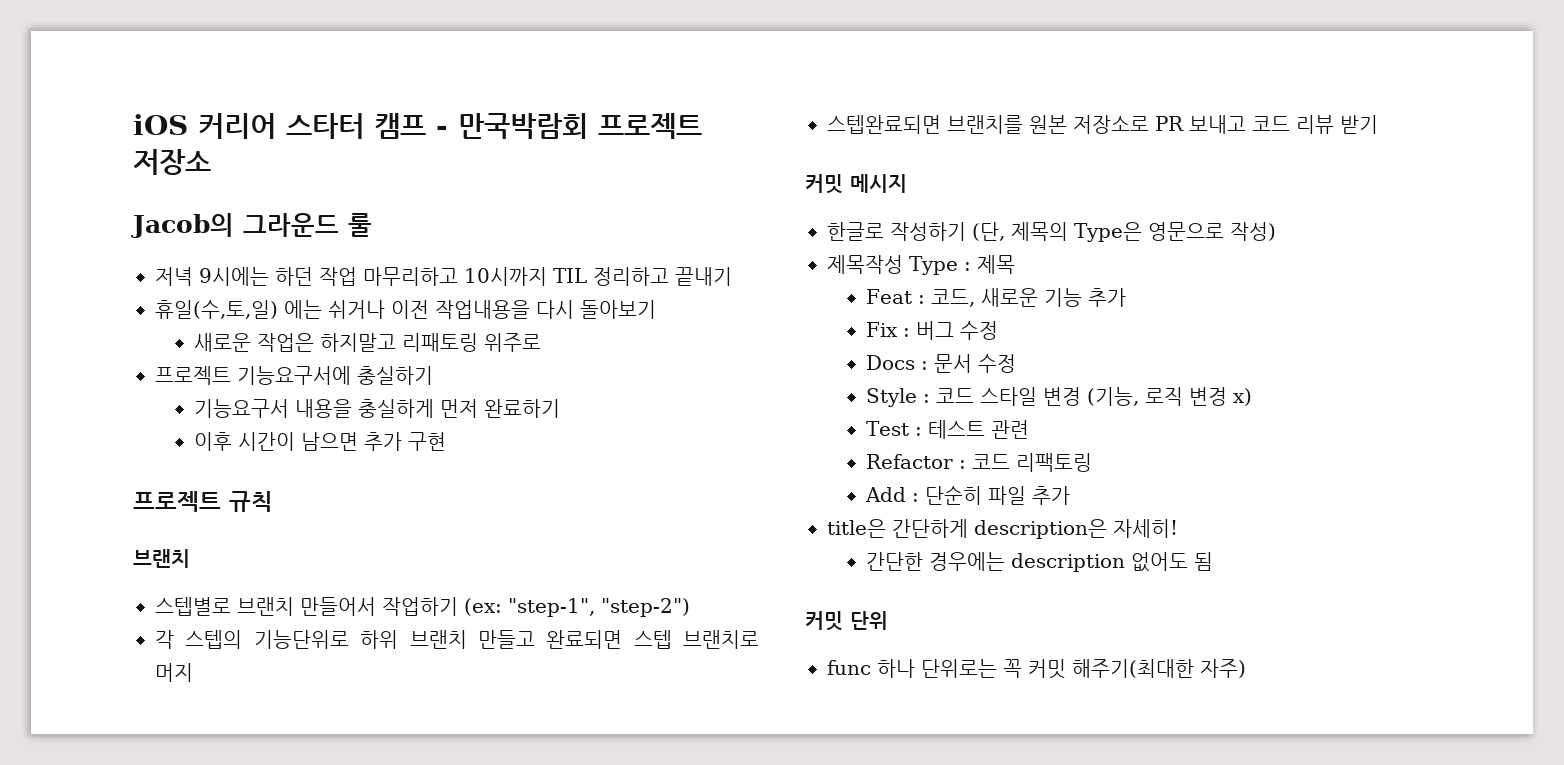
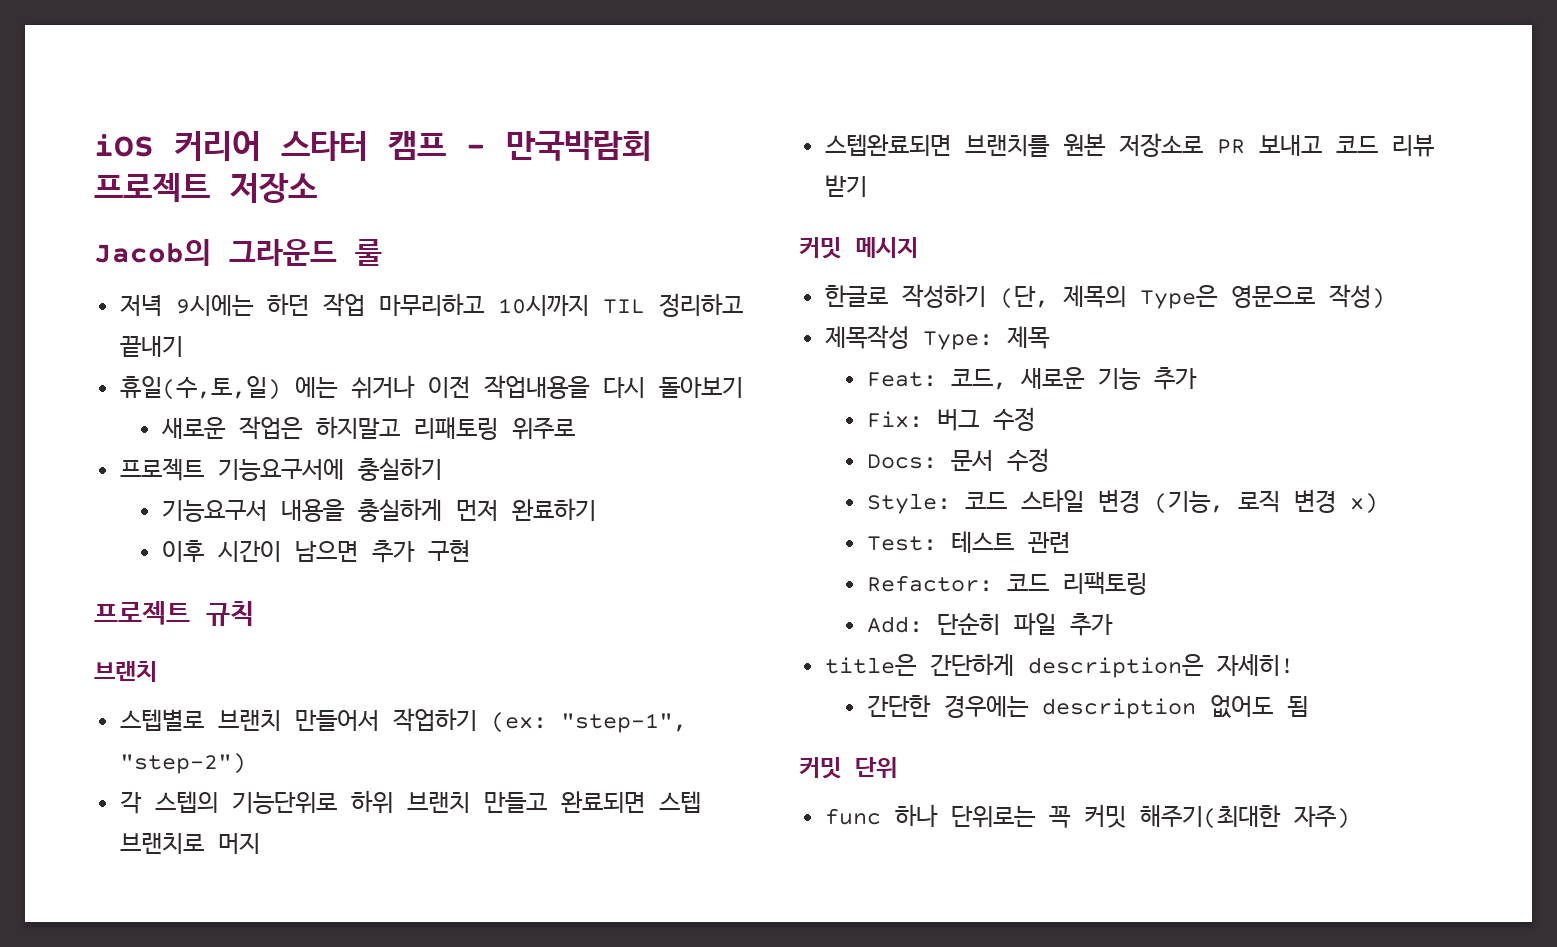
[909,256,971,275] Type : -> [922,331,993,350] Type:
[865,289,925,304] Feat : -> [867,372,938,387] Feat:
[865,322,910,337] Fix : -> [867,411,924,428] Fix:
[865,355,928,370] Docs : -> [867,454,938,469] Docs:
[865,388,930,407] Style : -> [867,493,952,514] Style:
[865,421,922,436] Test : -> [867,536,938,551] Test:
[865,454,966,469] Refactor : -> [867,575,994,592] Refactor:
[864,487,919,502] Add : -> [867,616,924,633] Add:

